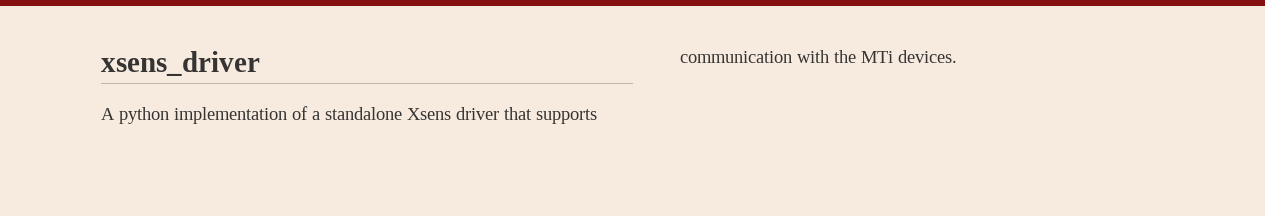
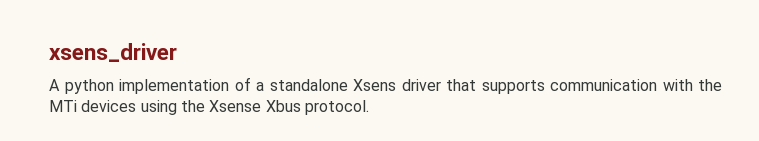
[898,50,957,63] devices. -> [81,100,369,115] devices using the Xsense Xbus protocol.

